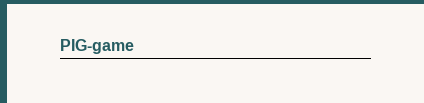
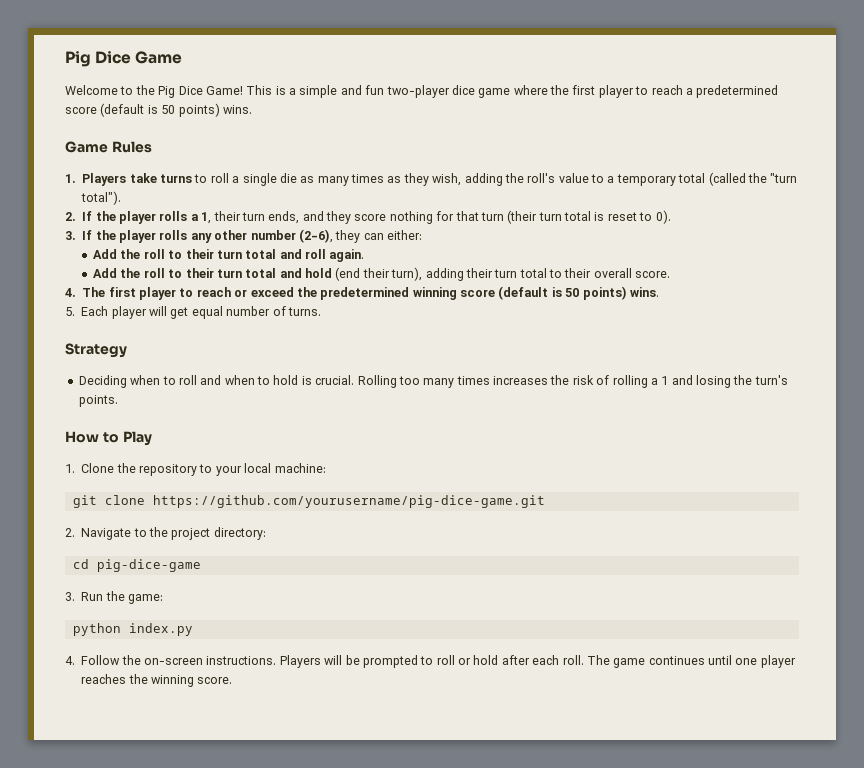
[60,39,134,54] PIG-game -> [65,51,183,67] [65,85,779,98] [65,103,252,117] [65,141,152,153] [65,172,798,186] [81,191,122,205] [65,210,671,224] [65,229,422,243] [93,249,365,262] [93,267,671,281] [65,286,659,300] [65,306,321,319] [65,343,127,358] [78,375,788,388] [78,395,118,407] [65,431,152,446] [65,463,326,476] [72,495,545,508] [65,527,266,540] [72,559,201,572] [65,591,163,604] [72,623,193,636] [65,655,796,668] [81,674,233,687] Pig Dice Game // Welcome to the Pig Dice Game! This is a simple and fun two-player dice game where the first player to reach a predetermined score (default is 50 points) wins. // Game Rules // 1. Players take turns to roll a single die as many times as they wish, adding the roll's value to a temporary total (called the "turn total"). // 2. If the player rolls a 1, their turn ends, and they score nothing for that turn (their turn total is reset to 0). // 3. If the player rolls any other number (2-6), they can either: // Add the roll to their turn total and roll again. // Add the roll to their turn total and hold (end their turn), adding their turn total to their overall score. // 4. The first player to reach or exceed the predetermined winning score (default is 50 points) wins. // 5. Each player will get equal number of turns. // Strategy // Deciding when to roll and when to hold is crucial. Rolling too many times increases the risk of rolling a 1 and losing the turn's points. // How to Play // 1. Clone the repository to your local machine: // git clone https://github.com/yourusername/pig-dice-game.git // 2. Navigate to the project directory: // cd pig-dice-game // 3. Run the game: // python index.py // 4. Follow the on-screen instructions. Players will be prompted to roll or hold after each roll. The game continues until one player reaches the winning score.

